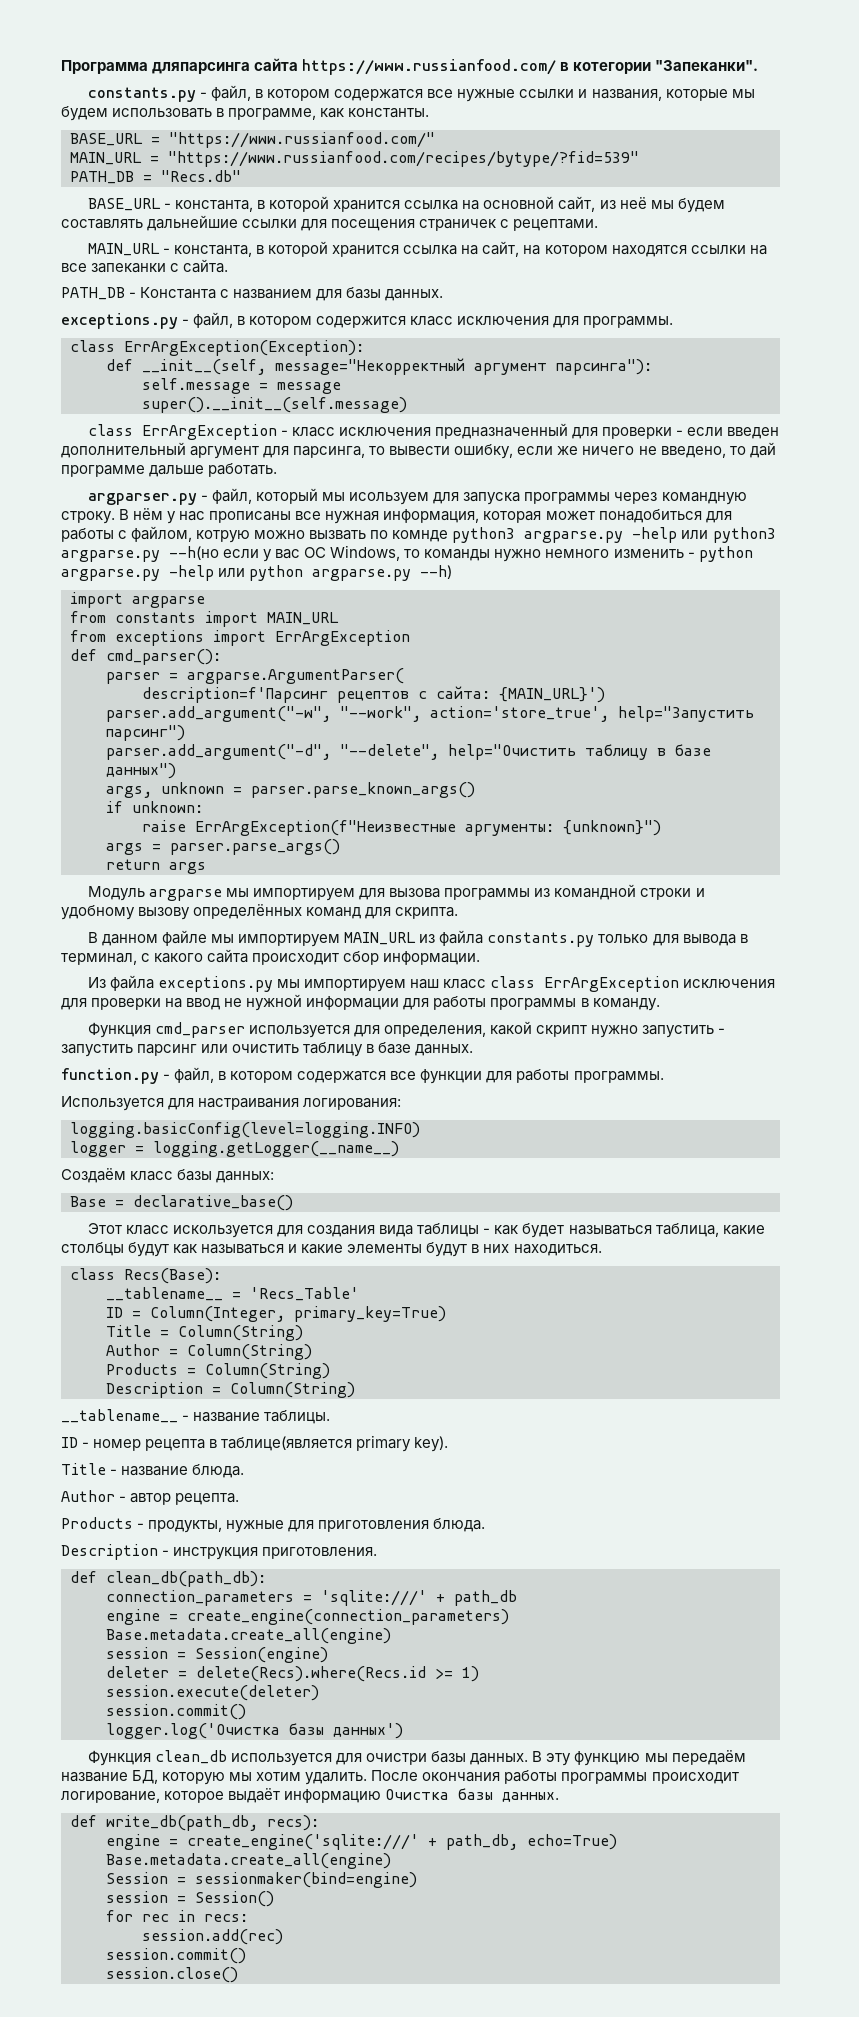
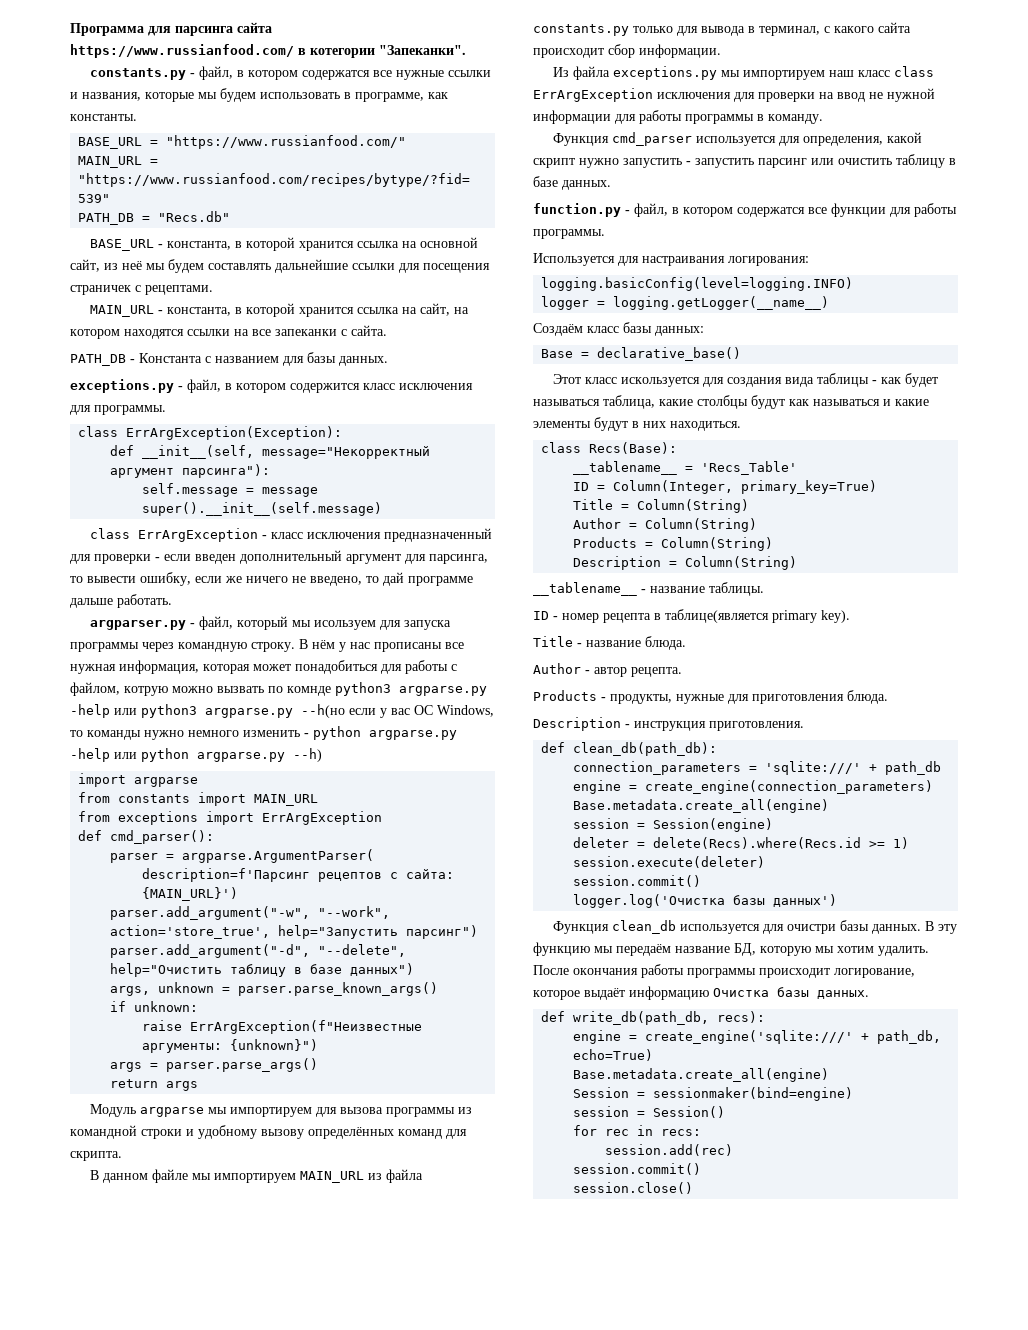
[152,62,251,74] дляпарсинга -> [148,26,233,36] для парсинга

